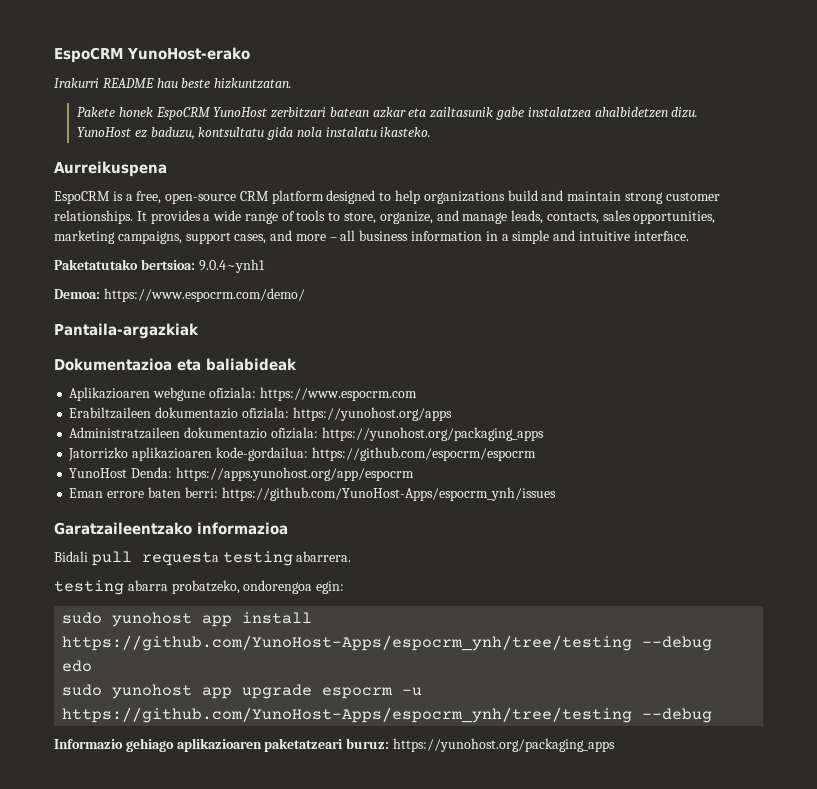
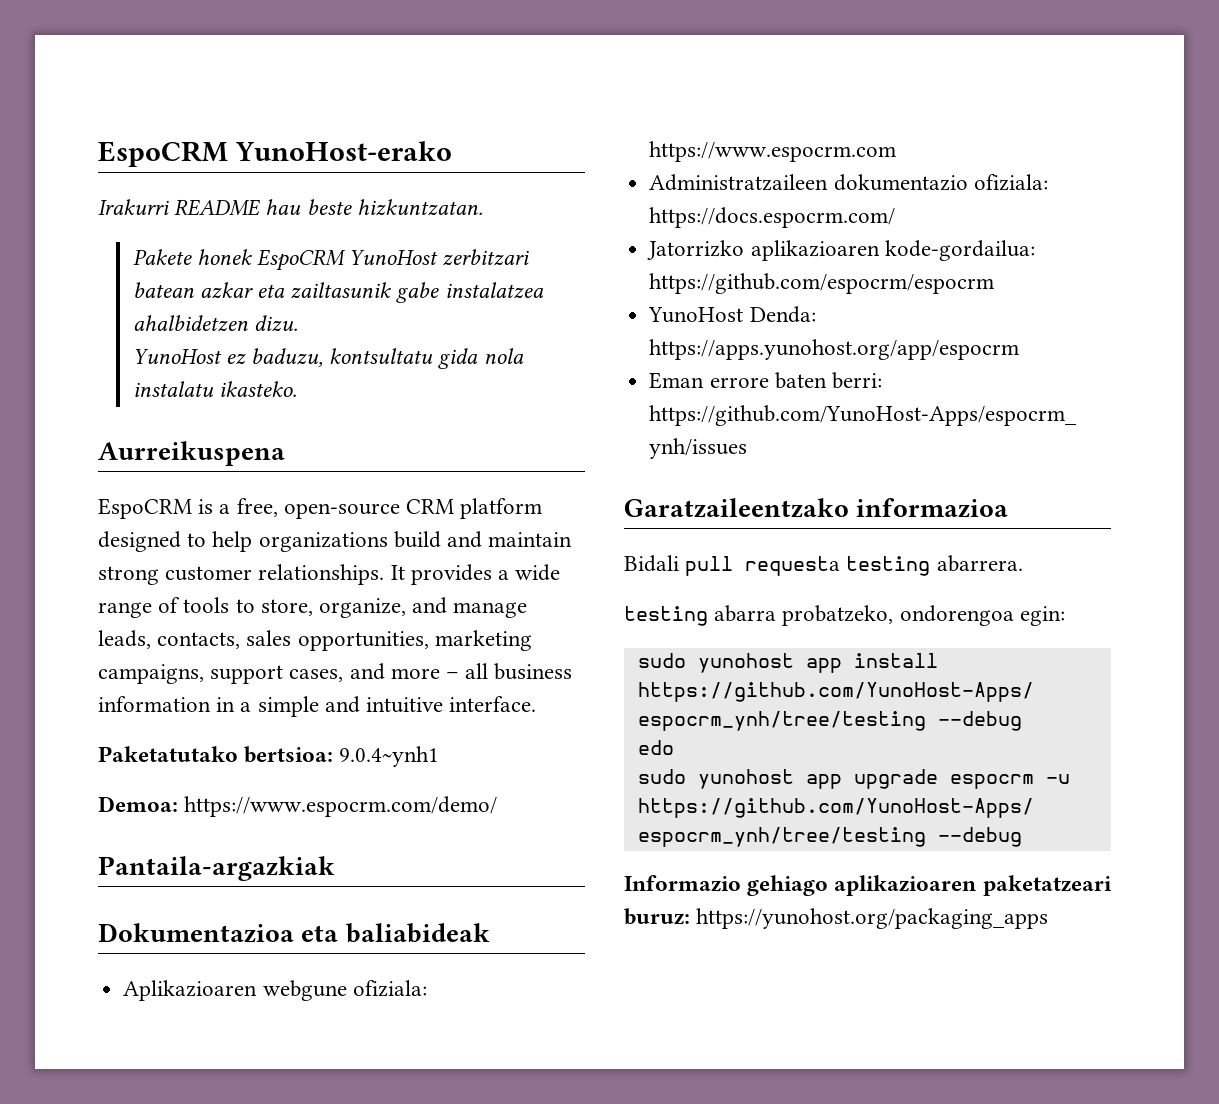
[69,407,452,421] // Erabiltzaileen dokumentazio ofiziala: https://yunohost.org/apps -> (897, 151) none
[321,427,544,441] https://yunohost.org/packaging_apps -> [649,207,896,228] https://docs.espocrm.com/

